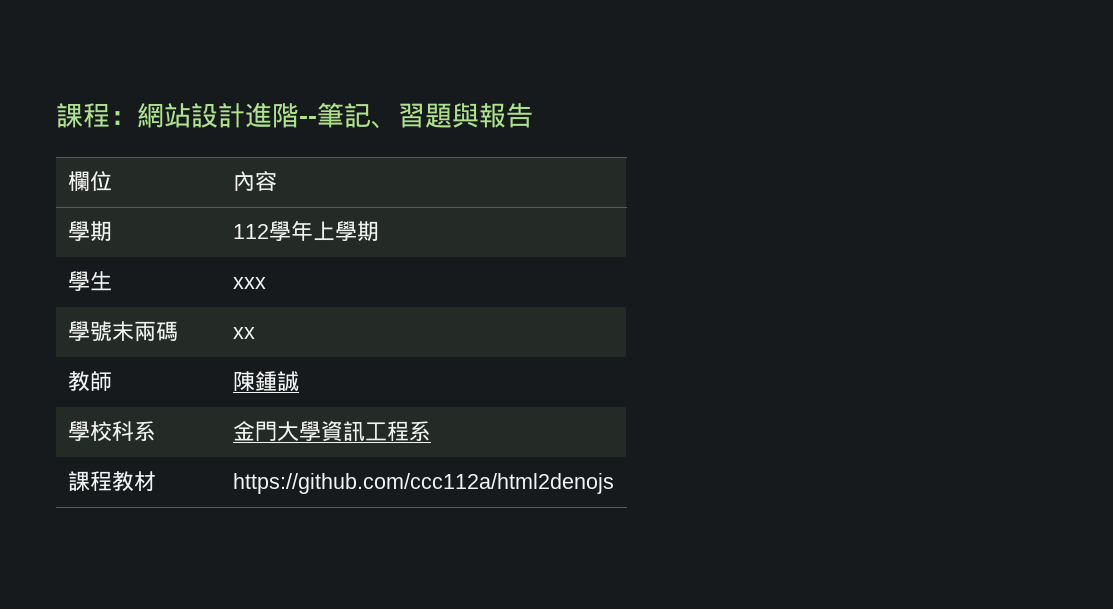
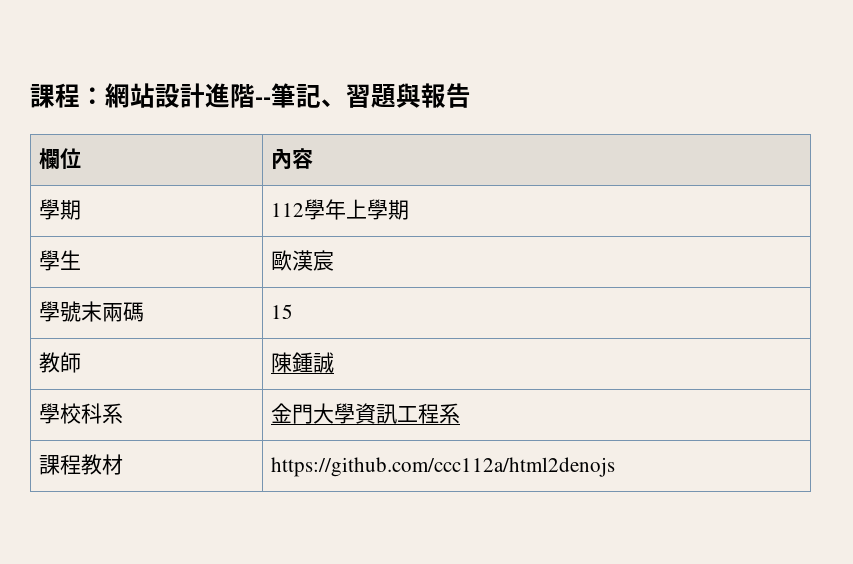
[232,277,266,289] xxx -> [271,250,335,271] 歐漢宸
[232,327,255,339] xx -> [271,304,294,319] 15

